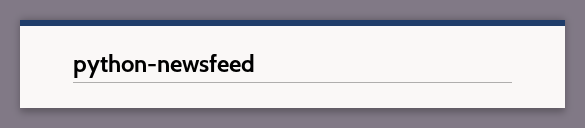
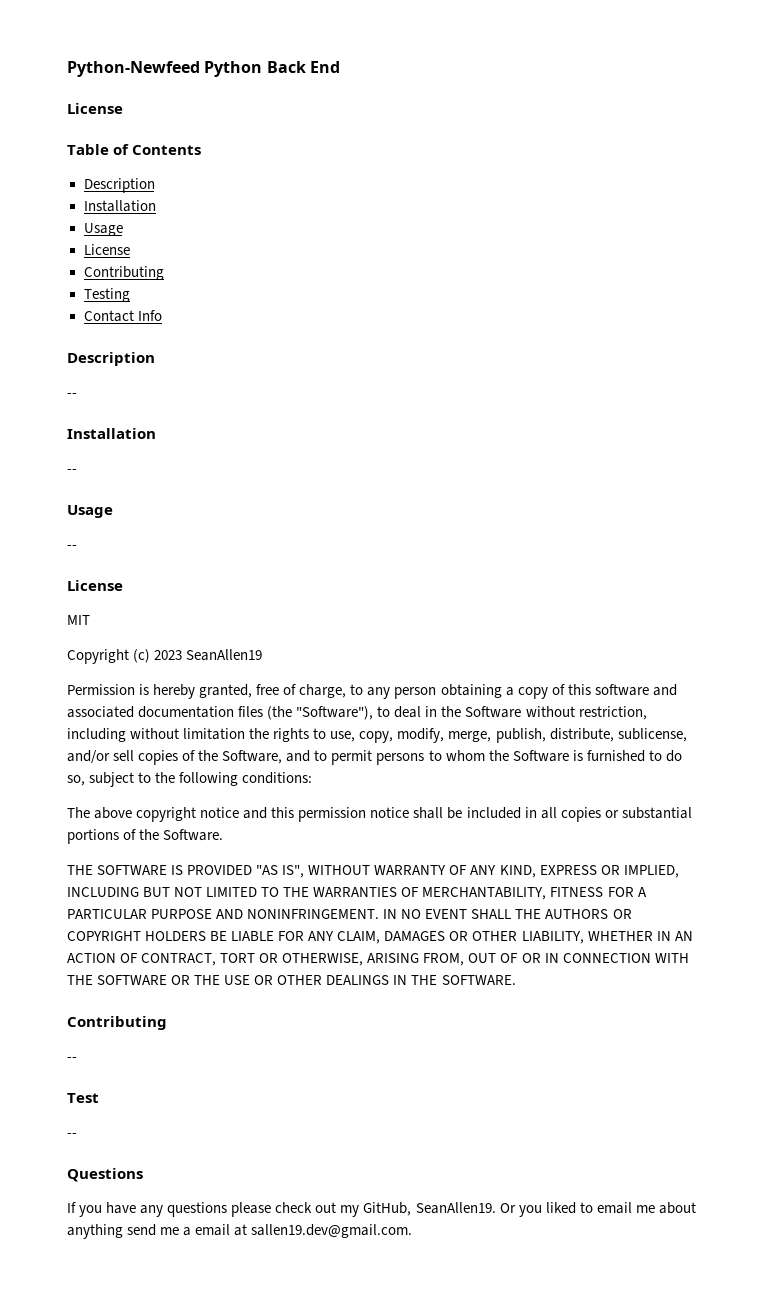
[73,54,255,78] python-newsfeed -> [67,61,340,77] [67,103,123,114] [67,144,202,155] [83,178,155,193] [83,200,156,212] [83,223,123,236] [83,244,130,255] [83,266,164,280] [83,288,130,302] [83,310,162,322] [67,352,155,366] [67,393,77,397] [67,428,156,439] [67,469,77,473] [67,505,113,518] [67,545,77,549] [67,580,123,591] [67,615,90,625] [67,649,263,664] [67,684,677,699] [67,706,647,720] [67,728,687,743] [67,750,682,765] [67,772,313,787] [67,807,692,822] [67,829,224,844] [67,865,679,878] [67,887,647,900] [67,909,632,919] [67,931,693,944] [67,953,689,966] [67,975,516,985] [67,1016,167,1030] [67,1057,77,1061] [67,1093,99,1103] [67,1133,77,1137] [67,1168,143,1182] [67,1202,696,1217] [67,1224,413,1239] Python-Newfeed Python Back End // License // Table of Contents // Description // Installation // Usage // License // Contributing // Testing // Contact Info // Description // -- // Installation // -- // Usage // -- // License // MIT // Copyright (c) 2023 SeanAllen19 // Permission is hereby granted, free of charge, to any person obtaining a copy of this software and associated documentation files (the "Software"), to deal in the Software without restriction, including without limitation the rights to use, copy, modify, merge, publish, distribute, sublicense, and/or sell copies of the Software, and to permit persons to whom the Software is furnished to do so, subject to the following conditions: // The above copyright notice and this permission notice shall be included in all copies or substantial portions of the Software. // THE SOFTWARE IS PROVIDED "AS IS", WITHOUT WARRANTY OF ANY KIND, EXPRESS OR IMPLIED, INCLUDING BUT NOT LIMITED TO THE WARRANTIES OF MERCHANTABILITY, FITNESS FOR A PARTICULAR PURPOSE AND NONINFRINGEMENT. IN NO EVENT SHALL THE AUTHORS OR COPYRIGHT HOLDERS BE LIABLE FOR ANY CLAIM, DAMAGES OR OTHER LIABILITY, WHETHER IN AN ACTION OF CONTRACT, TORT OR OTHERWISE, ARISING FROM, OUT OF OR IN CONNECTION WITH THE SOFTWARE OR THE USE OR OTHER DEALINGS IN THE SOFTWARE. // Contributing // -- // Test // -- // Questions // If you have any questions please check out my GitHub, SeanAllen19. Or you liked to email me about anything send me a email at sallen19.dev@gmail.com.

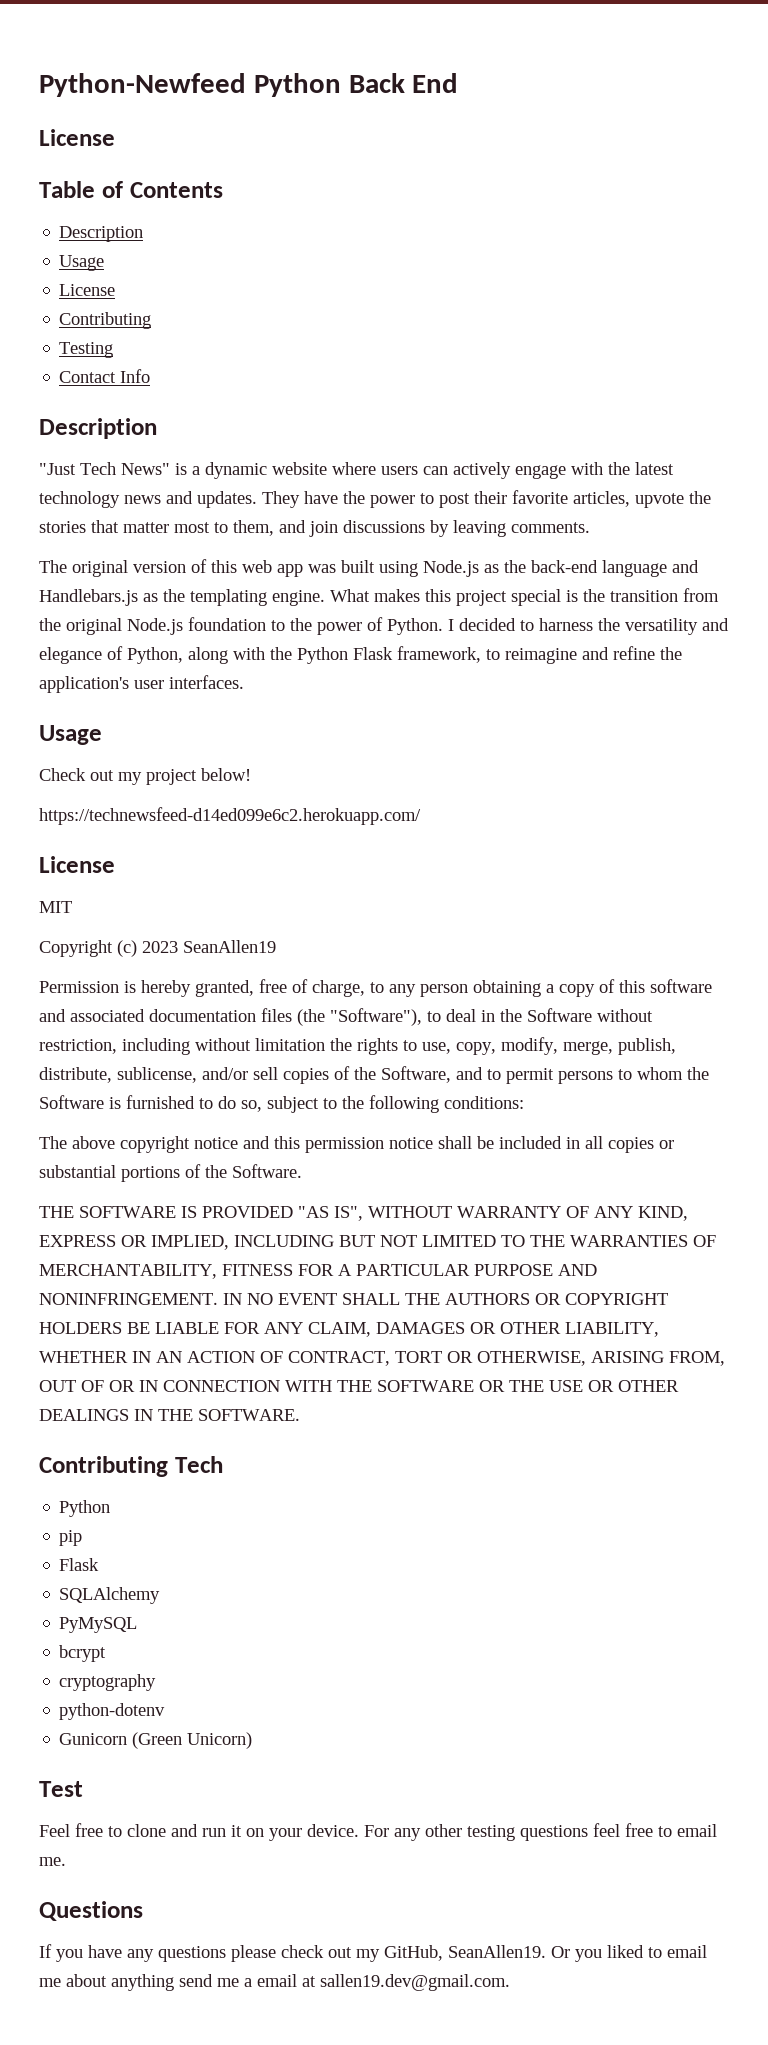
[83,200,156,212] // Installation -> (144, 234) none
[67,393,77,397] [67,428,156,439] [67,469,77,473] [67,505,113,518] [67,545,77,549] -- // Installation // -- // Usage // -- -> [39,462,674,479] [39,490,711,508] [39,520,590,537] [39,559,699,577] [39,588,719,606] [39,617,729,635] [39,646,682,664] [39,675,244,693] [39,725,102,745] [39,768,251,785] [39,807,421,825] "Just Tech News" is a dynamic website where users can actively engage with the latest technology news and updates. They have the power to post their favorite articles, upvote the stories that matter most to them, and join discussions by leaving comments. // The original version of this web app was built using Node.js as the back-end language and Handlebars.js as the templating engine. What makes this project special is the transition from the original Node.js foundation to the power of Python. I decided to harness the versatility and elegance of Python, along with the Python Flask framework, to reimagine and refine the application's user interfaces. // Usage // Check out my project below! // https://technewsfeed-d14ed099e6c2.herokuapp.com/
[67,1057,77,1061] [67,1093,99,1103] [67,1133,77,1137] // -- // Test // -- -> [174,1456,223,1473] [59,1500,111,1517] [59,1530,83,1546] [59,1558,100,1571] [59,1587,161,1604] [59,1617,138,1633] [59,1645,107,1662] [59,1674,157,1691] [59,1703,166,1720] [59,1732,253,1749] [39,1781,83,1797] [39,1823,717,1841] [39,1857,66,1866] Tech // Python // pip // Flask // SQLAlchemy // PyMySQL // bcrypt // cryptography // python-dotenv // Gunicorn (Green Unicorn) // Test // Feel free to clone and run it on your device. For any other testing questions feel free to email me.

